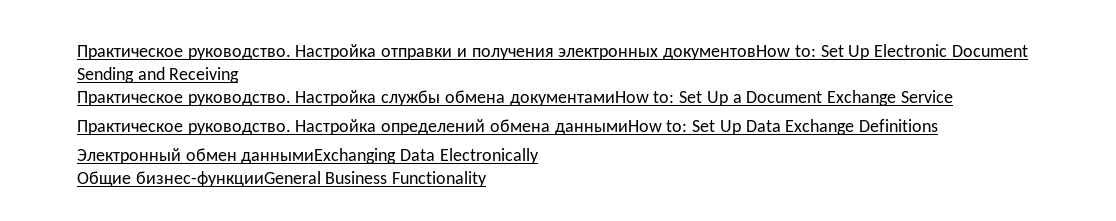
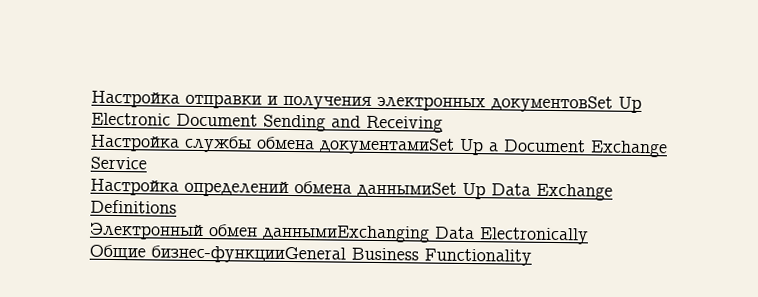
[77,45,291,60] Практическое руководство. -> (91, 99) none
[663,45,844,60] документовHow to: Set -> [491,95,613,113] документовSet
[77,91,291,106] Практическое руководство. -> (443, 124) none
[509,91,703,106] документамиHow to: Set -> [319,137,455,155] документамиSet
[77,120,291,135] Практическое руководство. -> (147, 163) none
[554,120,716,135] даннымиHow to: Set -> [357,181,457,198] даннымиSet

